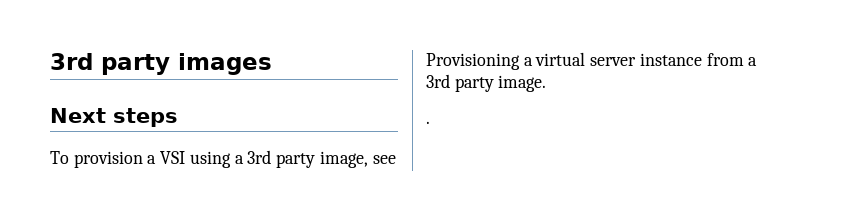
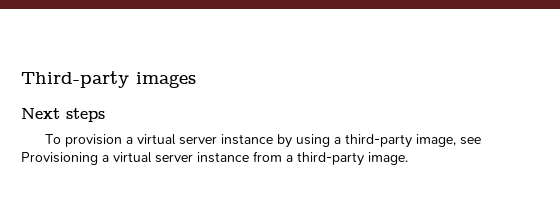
[50,53,170,75] 3rd party -> [21,71,129,88] Third-party
[160,150,316,168] VSI using a 3rd party -> [137,134,413,148] virtual server instance by using a third-party
[426,74,494,92] 3rd party -> [297,152,364,166] third-party
[426,121,430,124] // . -> (408, 158) none

